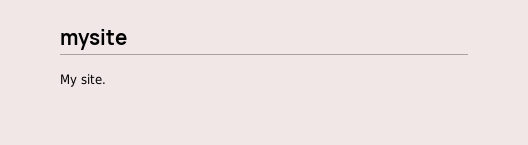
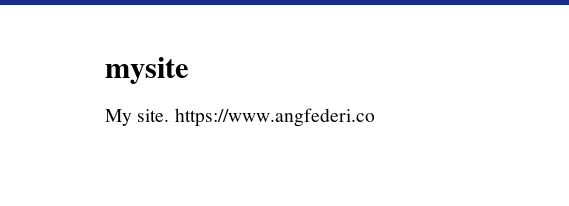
(106, 79) none -> [174,108,375,127] https://www.angfederi.co

